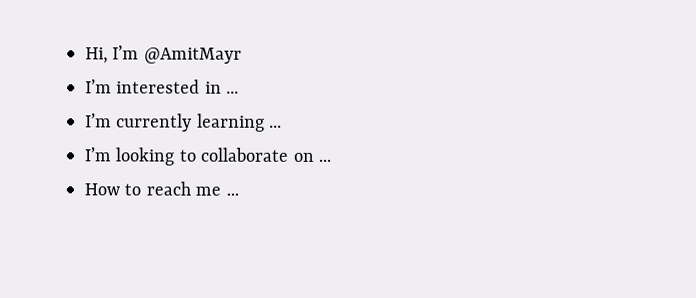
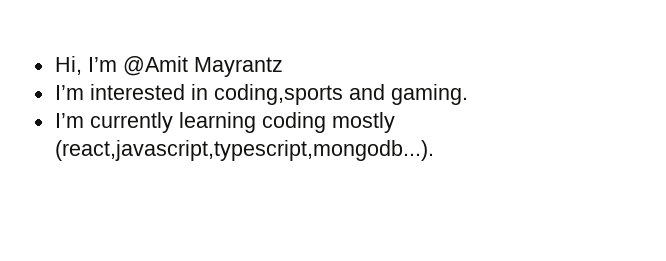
[143,47,242,64] @AmitMayr -> [122,56,283,77] @Amit Mayrantz
[226,90,240,94] ... -> [213,84,468,105] coding,sports and gaming.
[269,124,283,128] [84,147,331,166] [84,181,239,196] ... // I’m looking to collaborate on ... // How to reach me ... -> [261,112,395,133] [54,140,434,161] coding mostly (react,javascript,typescript,mongodb...).

